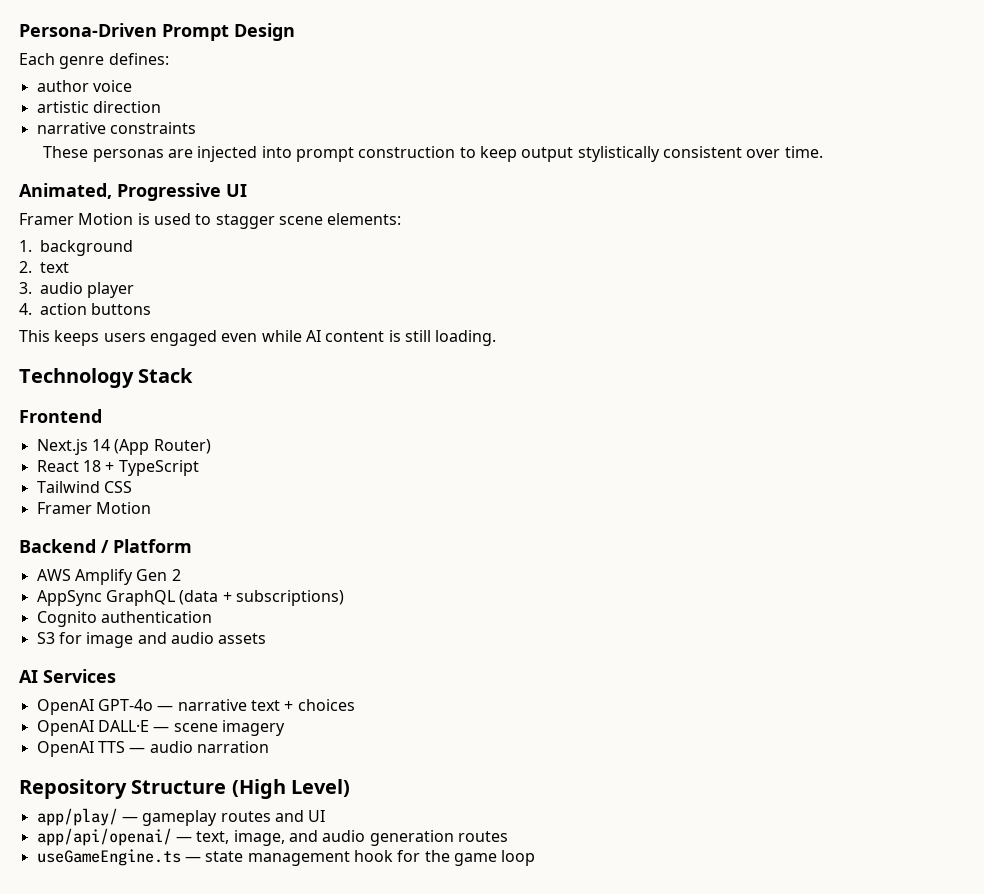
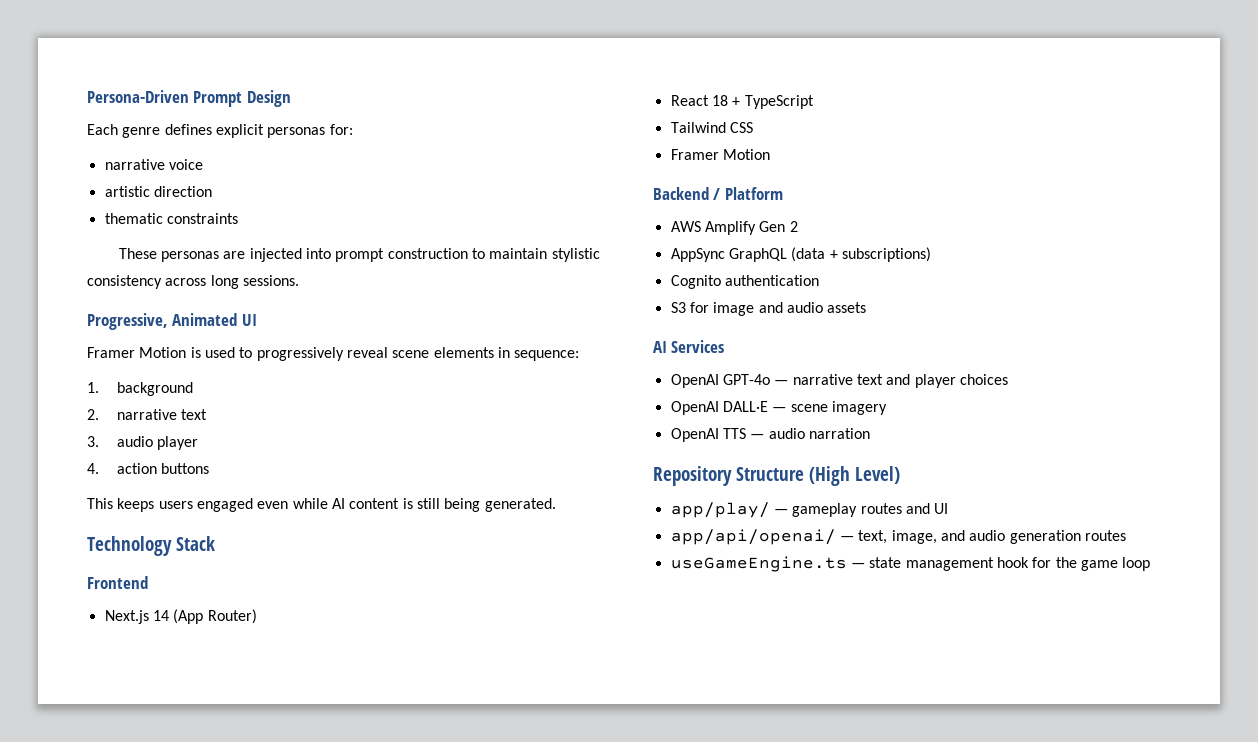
[108,53,169,65] [36,80,89,92] defines: // author -> [164,124,353,138] [104,159,165,170] defines explicit personas for: // narrative
[36,122,106,134] narrative -> [104,213,163,224] thematic
[479,146,823,162] [19,183,221,201] keep output stylistically consistent over time. // Animated, Progressive -> [489,248,600,262] [87,275,299,289] [87,313,238,330] maintain stylistic consistency across long sessions. // Progressive, Animated
[215,213,402,229] stagger scene elements: -> [256,347,580,361] progressively reveal scene elements in sequence:
(32, 267) none -> [116,409,177,420] narrative
[435,330,497,346] loading. -> [444,498,556,512] being generated.
[284,701,294,711] + -> [886,374,956,388] and player

